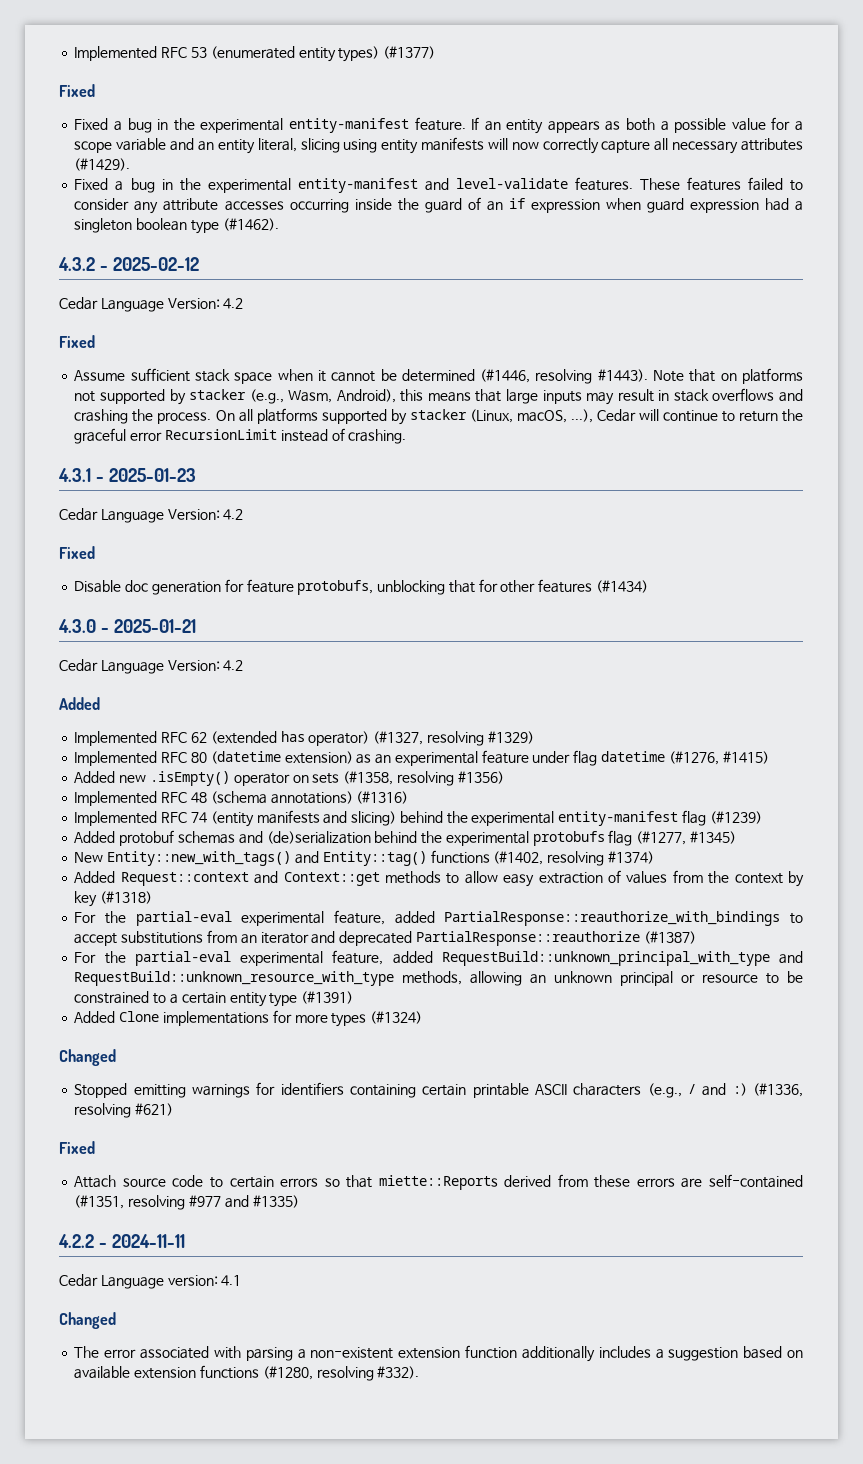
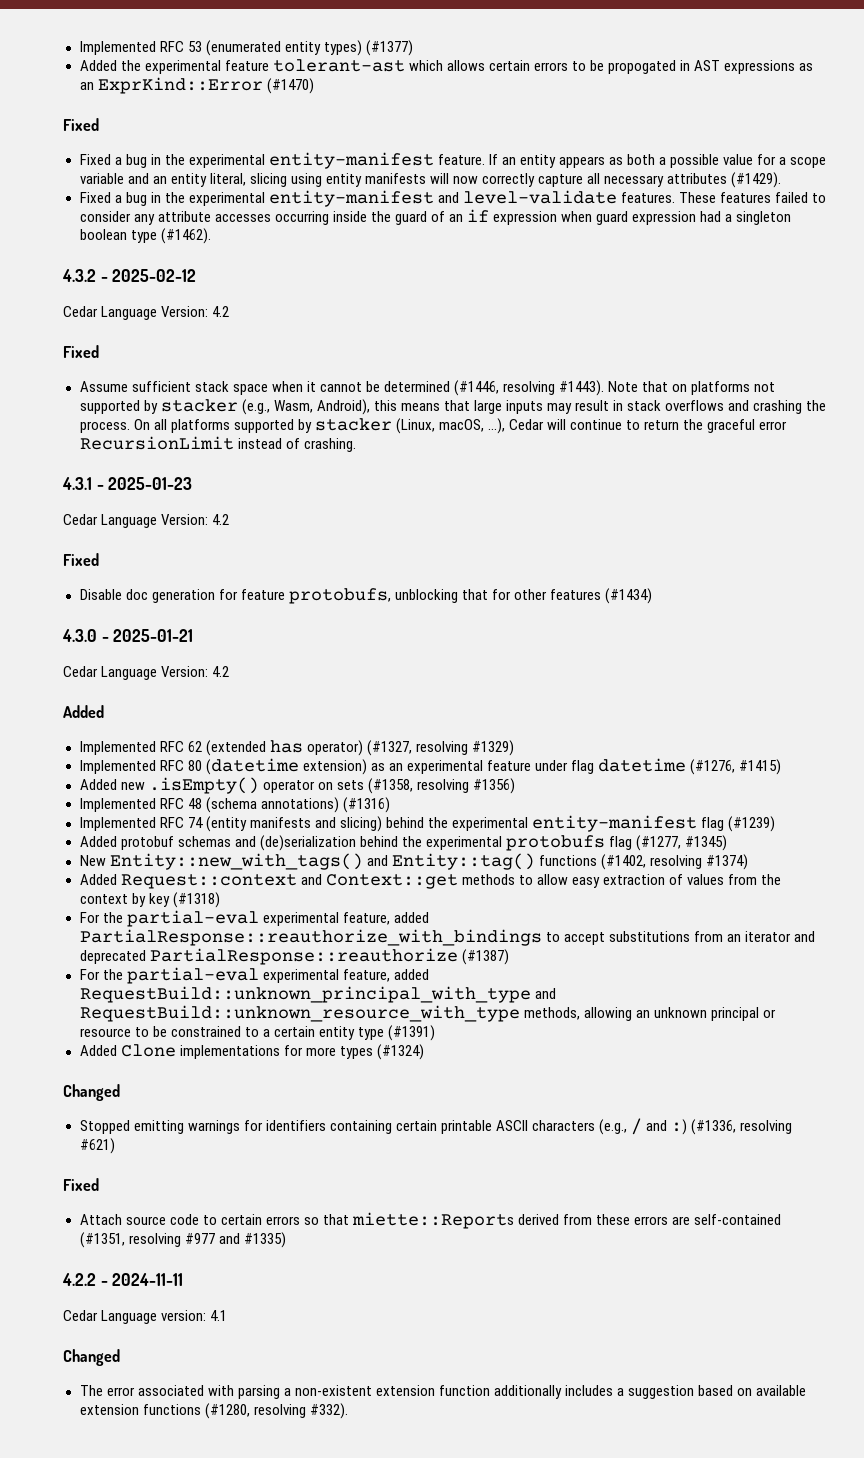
(436, 52) none -> [79,59,814,74] [79,77,314,94] // Added the experimental feature tolerant-ast which allows certain errors to be propogated in AST expressions as an ExprKind::Error (#1470)

